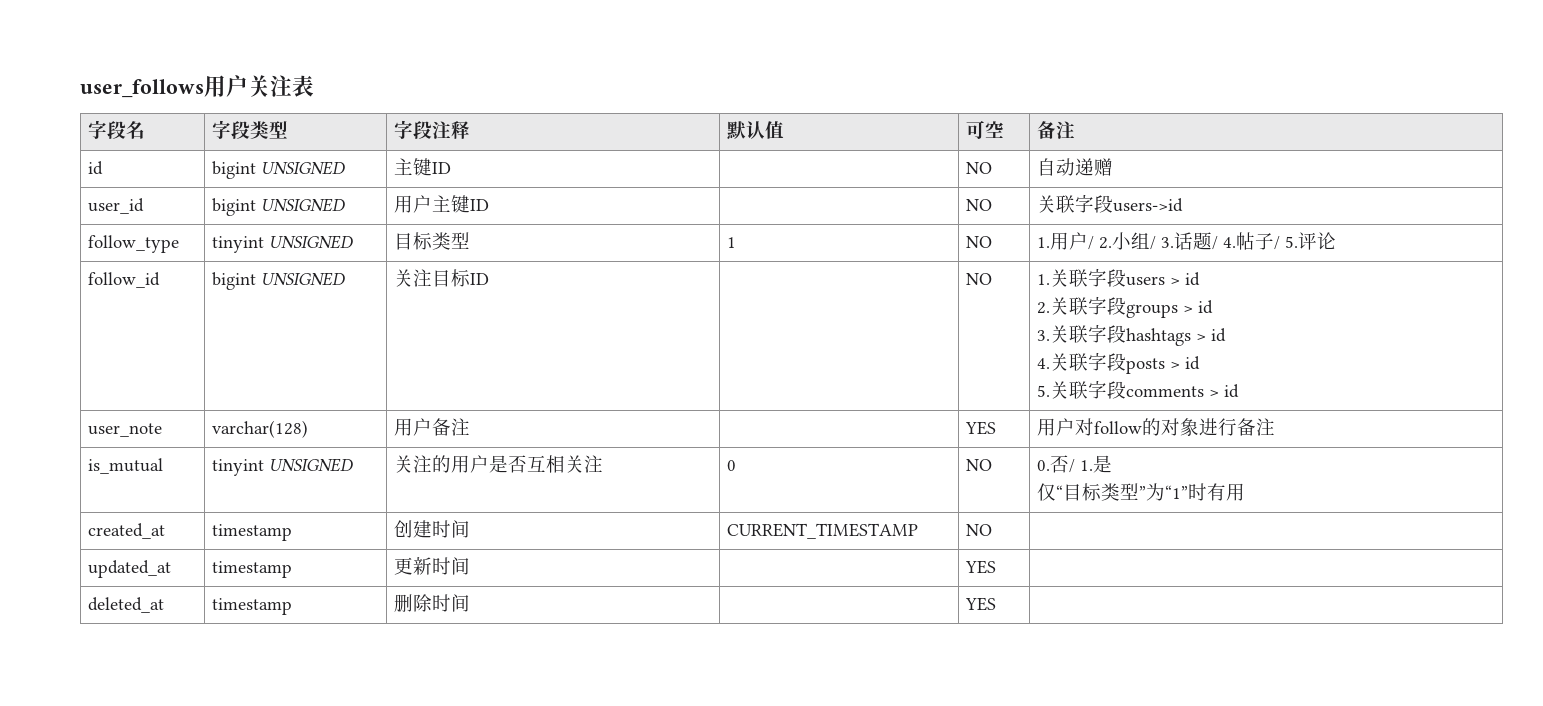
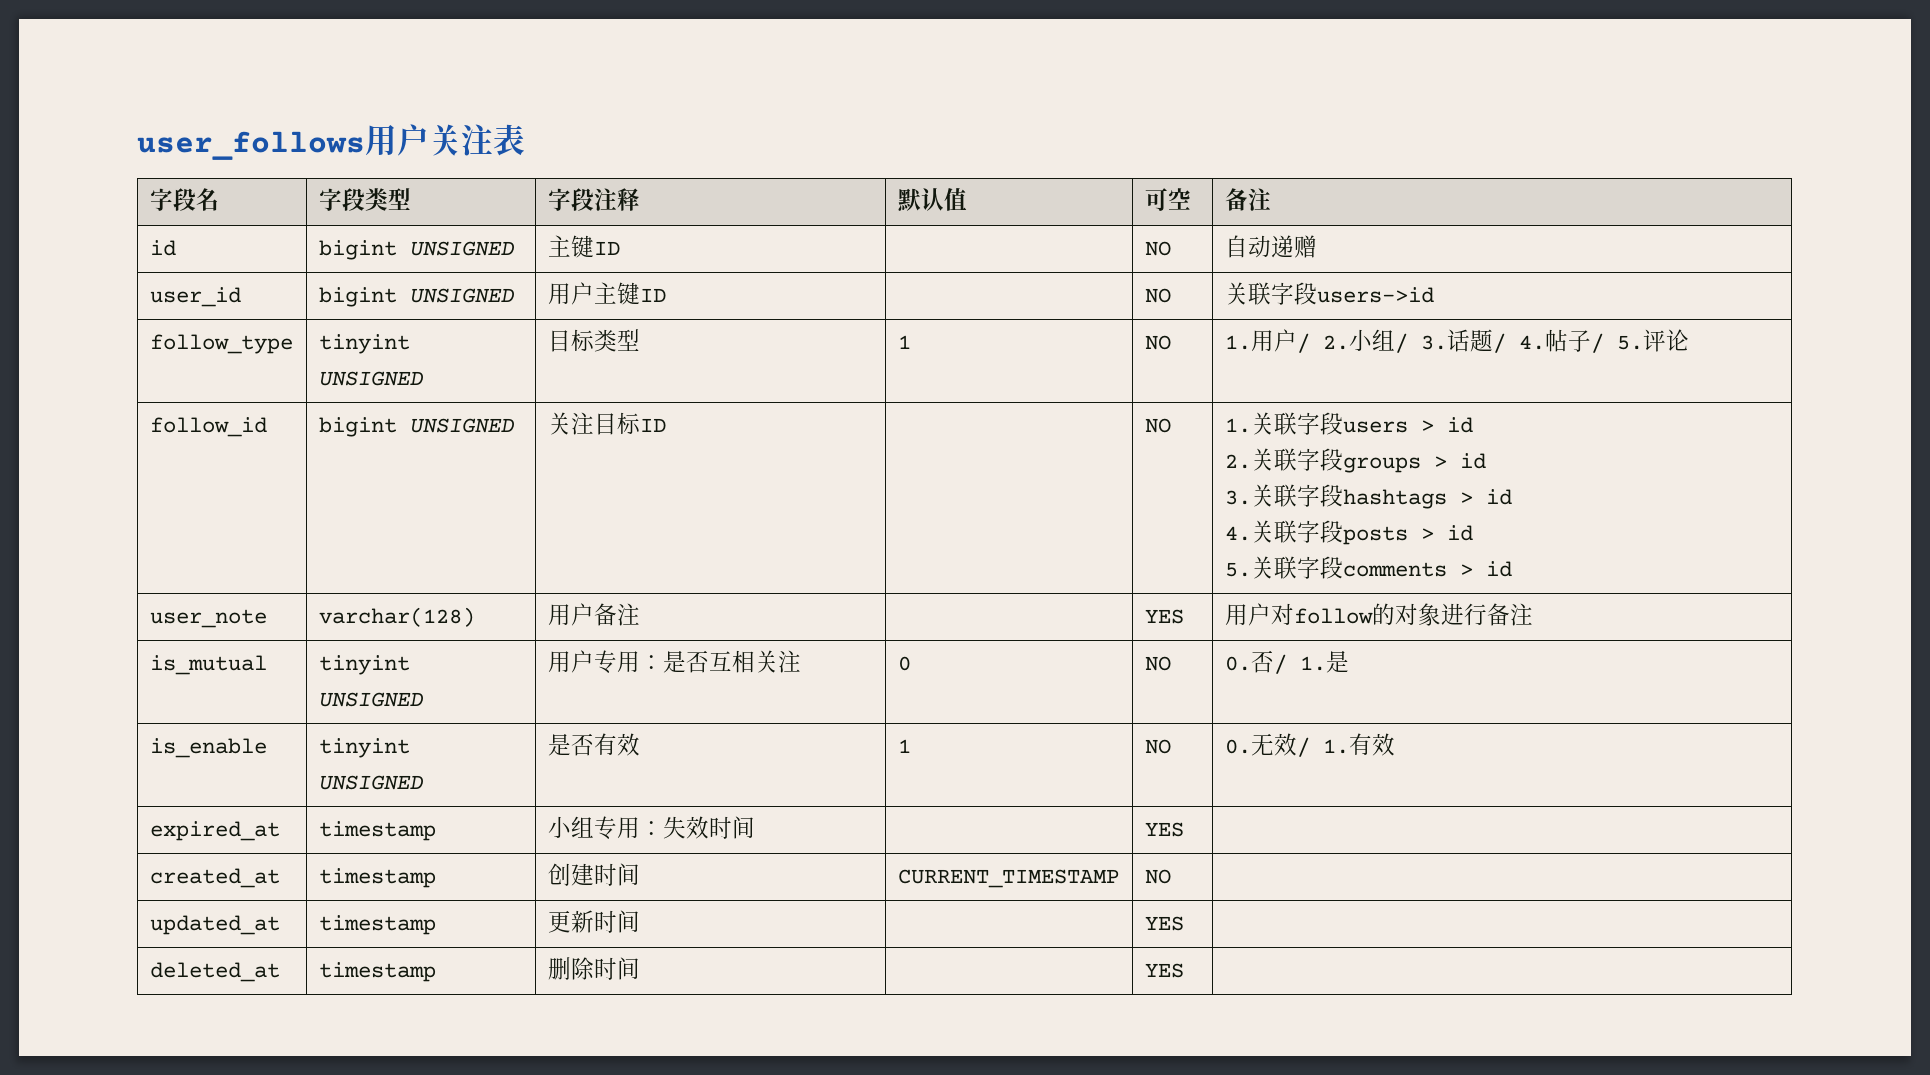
[394,455,490,473] 关注的用户 -> [547,650,663,674] 用户专用：
[1037,483,1246,501] // 仅“目标类型”为“1”时有用 -> [149,738,267,758] [318,738,410,758] [318,775,424,790] [547,733,640,756] [897,739,911,753] [1144,739,1171,754] [1224,733,1395,757] [149,821,280,841] [318,821,436,841] [547,816,755,840] [1144,822,1184,837] // is_enable | tinyint UNSIGNED | 是否有效 | 1 | NO | 0.无效/ 1.有效 // expired_at | timestamp | 小组专用：失效时间 | | YES |

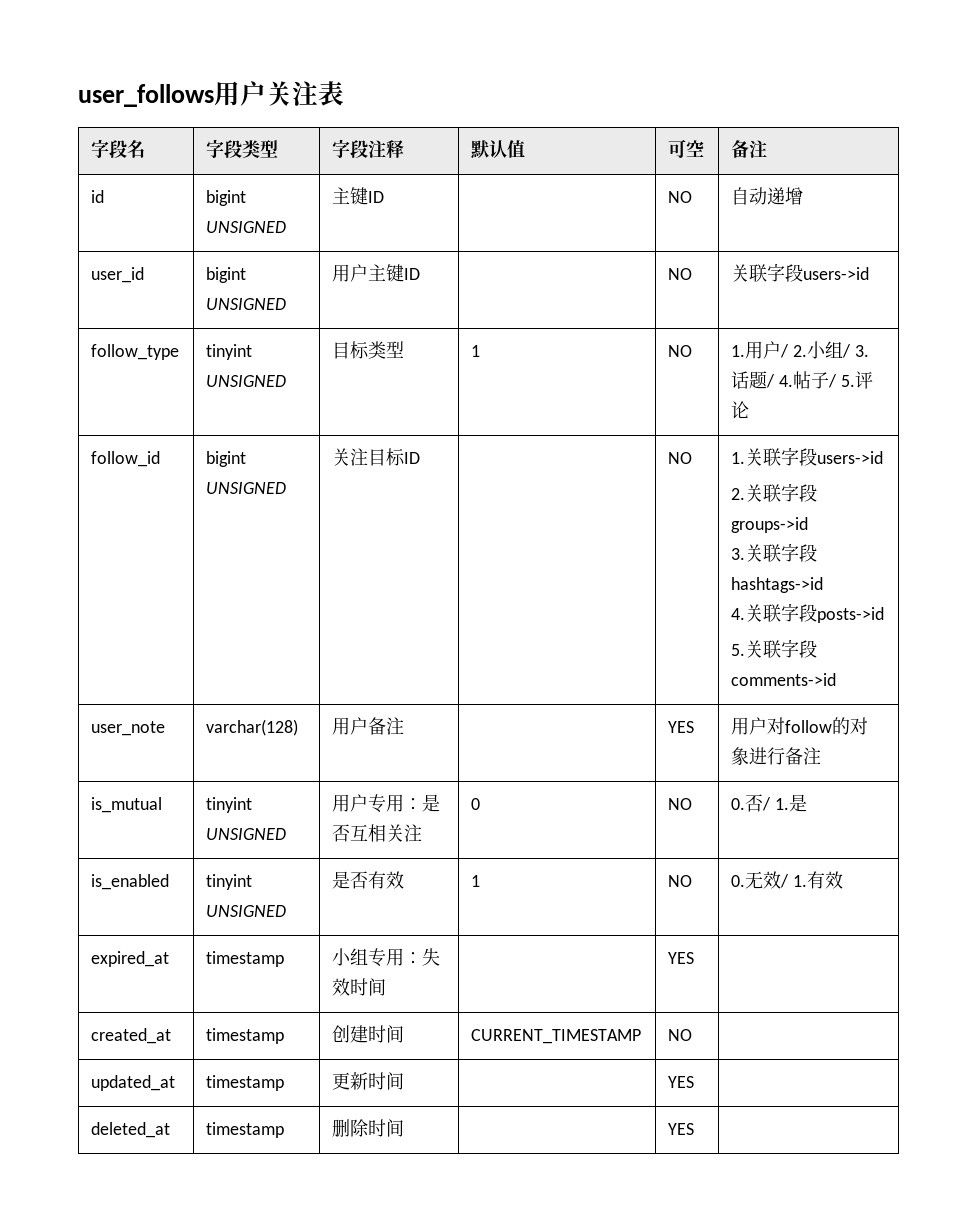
[1293,235,1317,258] 赠 -> [785,187,804,205] 增
[1342,417,1473,433] users > id -> [817,451,884,464] users->id
[1342,453,1486,473] groups > id -> [731,517,809,533] groups->id
[1342,489,1512,509] hashtags > id -> [731,577,824,593] hashtags->id
[1342,525,1473,545] posts > id -> [817,607,885,623] posts->id
[1342,561,1512,577] comments > id -> [731,673,837,686] comments->id
[149,738,267,758] is_enable -> [91,874,170,890] is_enabled

